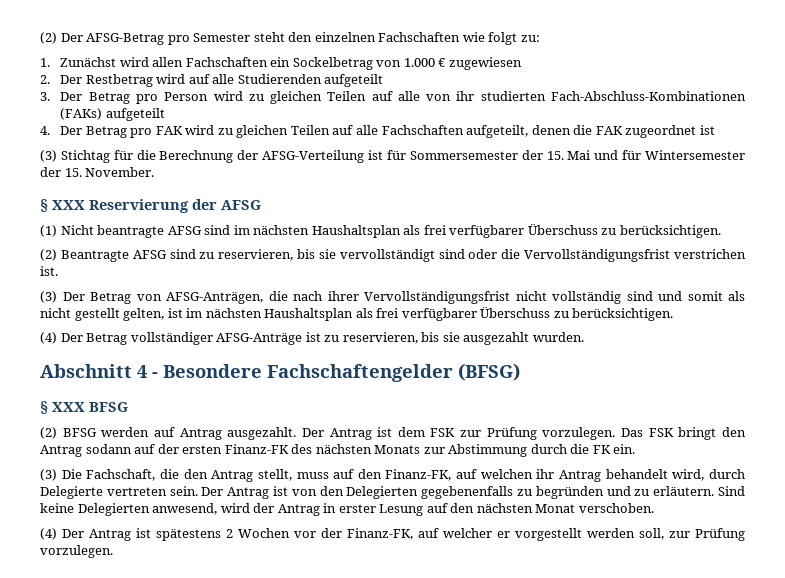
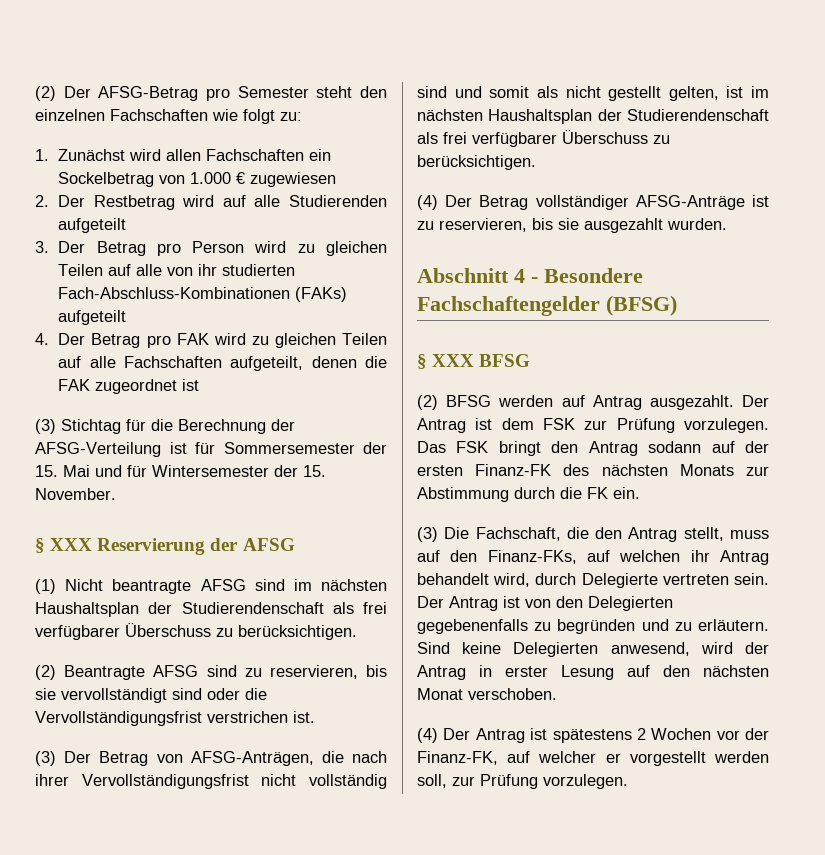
(401, 231) none -> [148,602,324,614] der Studierendenschaft
(354, 314) none -> [597,109,769,121] der Studierendenschaft
[385,469,452,481] Finanz-FK, -> [487,550,577,564] Finanz-FKs,

